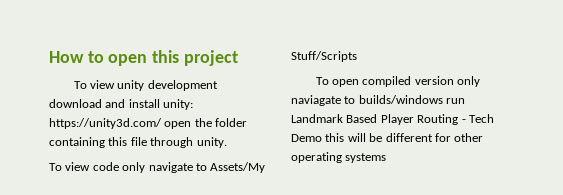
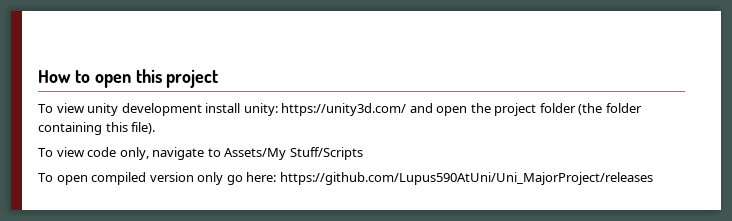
[49,99,126,108] download and -> (202, 109) none
(162, 123) none -> [409,103,433,113] and
[215,118,248,127] [49,137,227,148] folder containing this file through unity. -> [494,103,642,116] [38,122,156,135] project folder (the folder containing this file).
[122,162,146,173] only -> [119,147,149,160] only,
[291,95,466,106] [291,114,494,125] [291,133,484,142] [291,152,387,163] naviagate to builds/windows run Landmark Based Player Routing - Tech Demo this will be different for other operating systems -> [226,172,653,185] go here: https://github.com/Lupus590AtUni/Uni_MajorProject/releases

